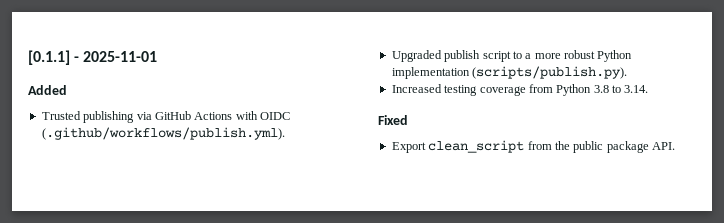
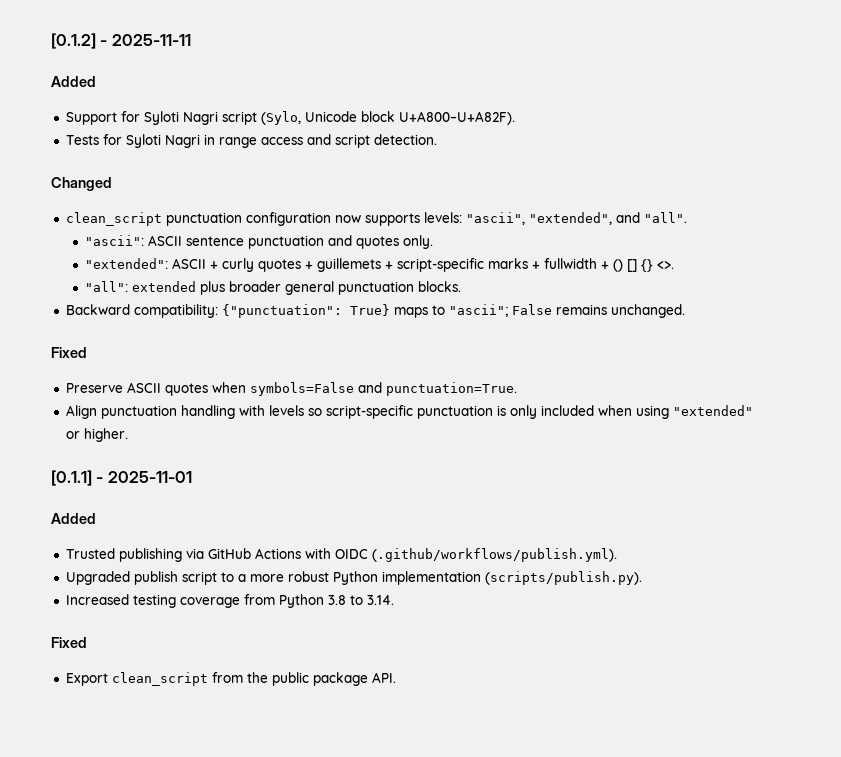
(28, 57) none -> [51,33,191,49] [51,76,96,87] [65,111,515,125] [65,134,437,148] [51,177,112,191] [65,212,687,226] [85,235,434,249] [85,258,675,272] [85,281,462,295] [65,304,685,318] [51,347,87,358] [65,382,517,396] [65,405,753,419] [65,428,128,442] [0.1.2] - 2025-11-11 // Added // Support for Syloti Nagri script (Sylo, Unicode block U+A800–U+A82F). // Tests for Syloti Nagri in range access and script detection. // Changed // clean_script punctuation configuration now supports levels: "ascii", "extended", and "all". // "ascii": ASCII sentence punctuation and quotes only. // "extended": ASCII + curly quotes + guillemets + script-specific marks + fullwidth + () [] {} <>. // "all": extended plus broader general punctuation blocks. // Backward compatibility: {"punctuation": True} maps to "ascii"; False remains unchanged. // Fixed // Preserve ASCII quotes when symbols=False and punctuation=True. // Align punctuation handling with levels so script-specific punctuation is only included when using "extended" or higher. //

